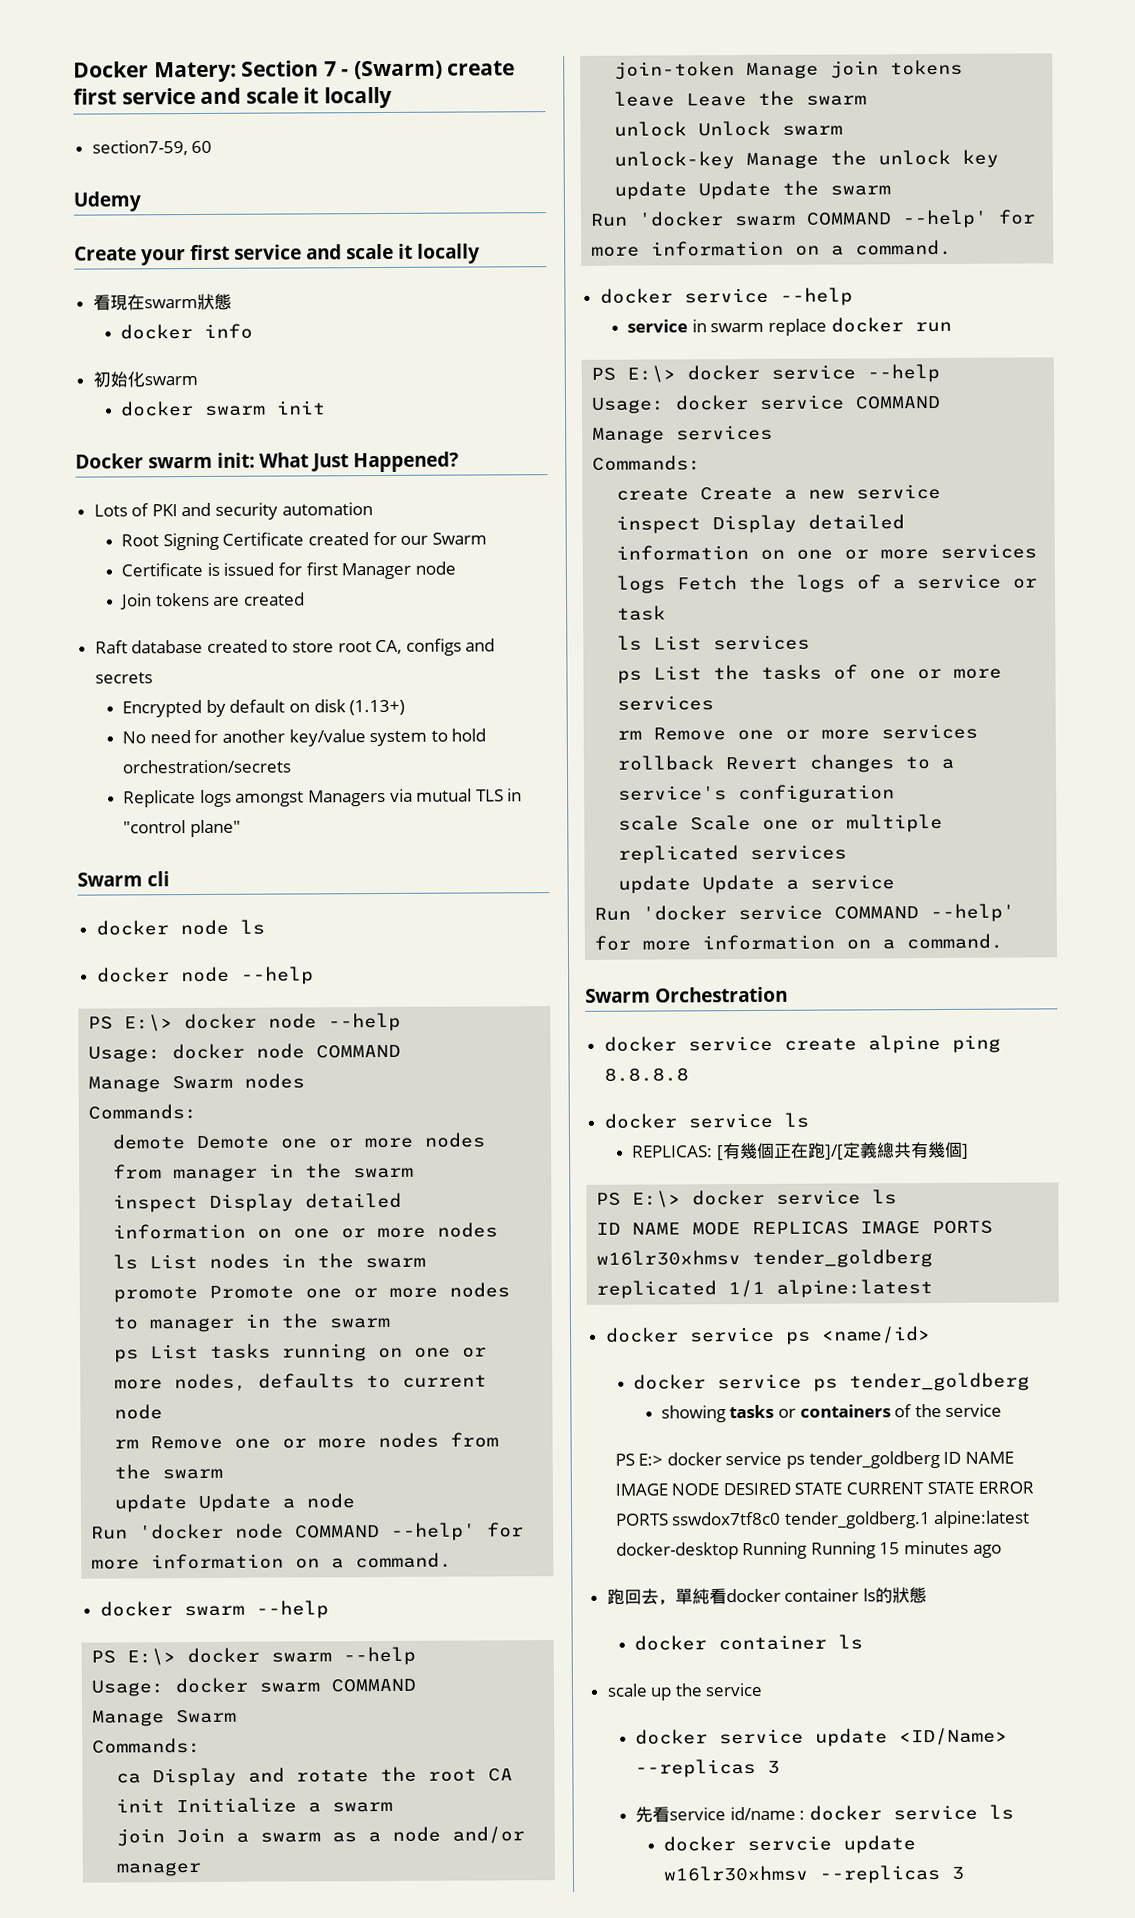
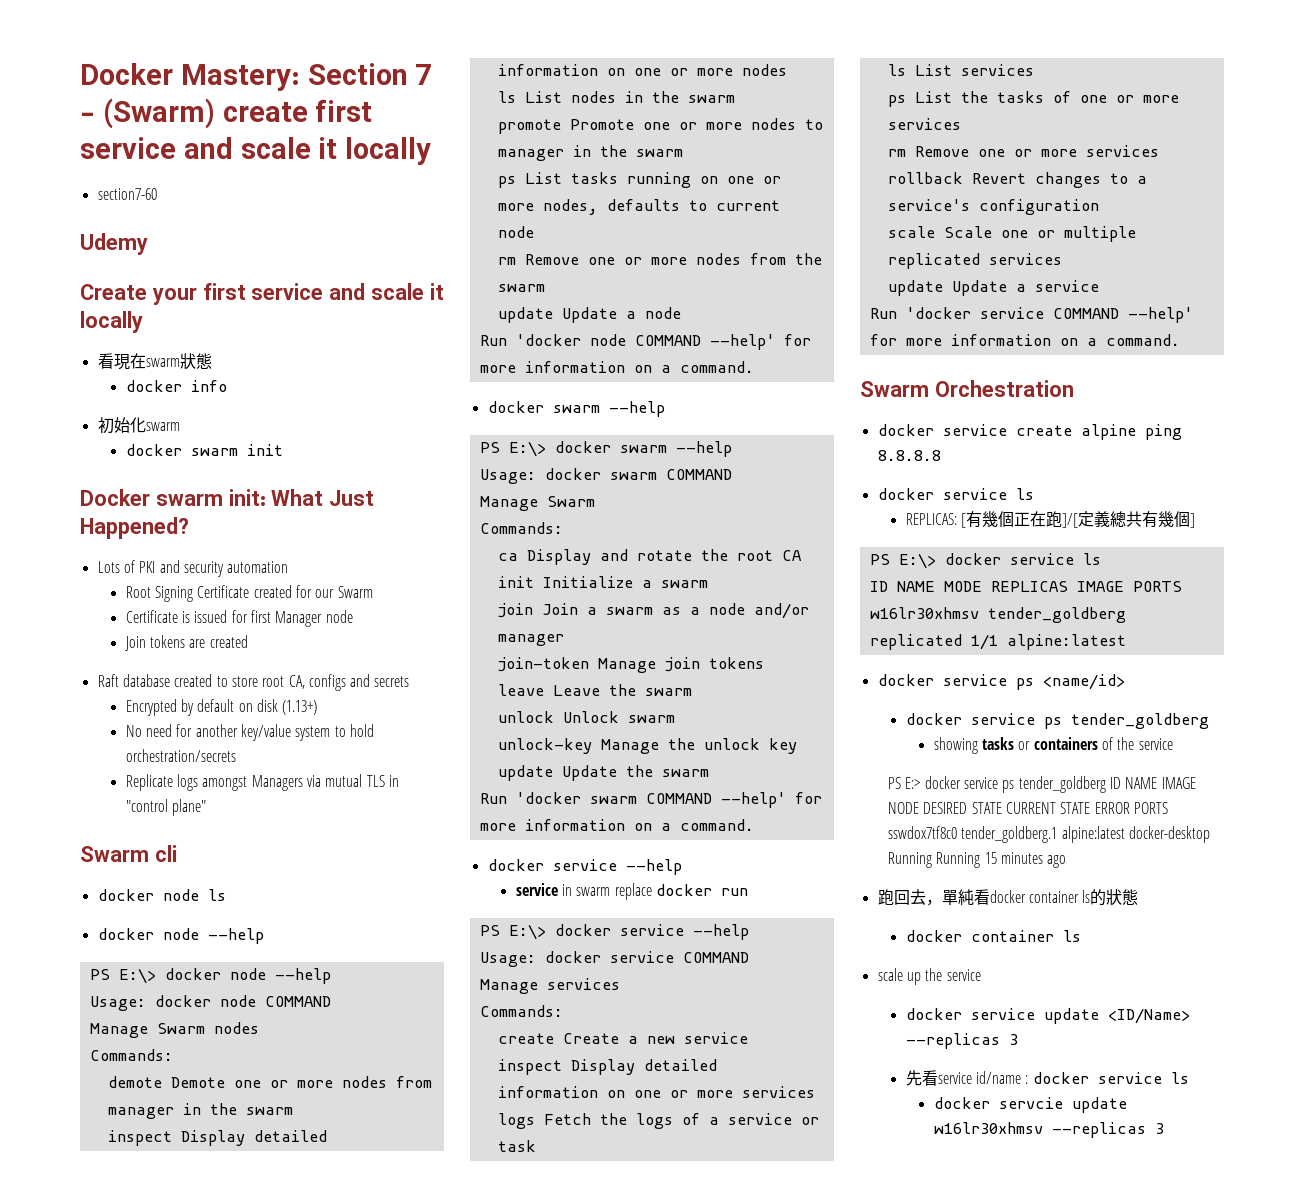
[73,61,237,83] Docker Matery: -> [80,63,300,91] Docker Mastery:
[91,140,213,156] section7-59, 60 -> [97,188,157,200] section7-60

